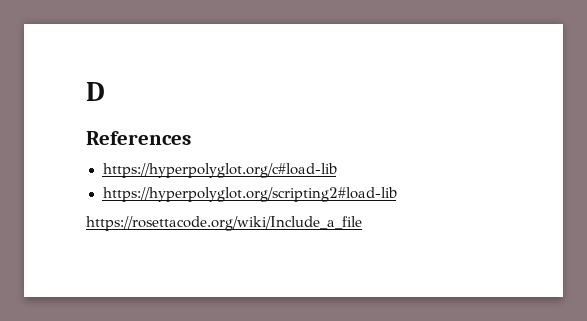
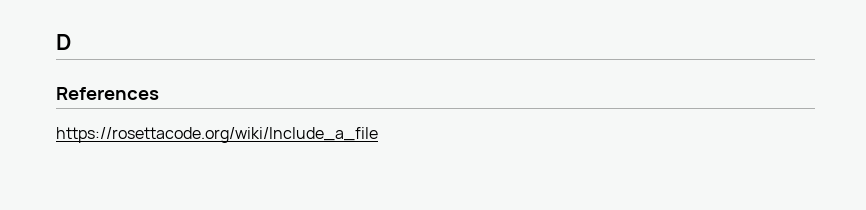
[102,163,337,178] [102,187,397,202] // https://hyperpolyglot.org/c#load-lib // https://hyperpolyglot.org/scripting2#load-lib -> (159, 93) none

